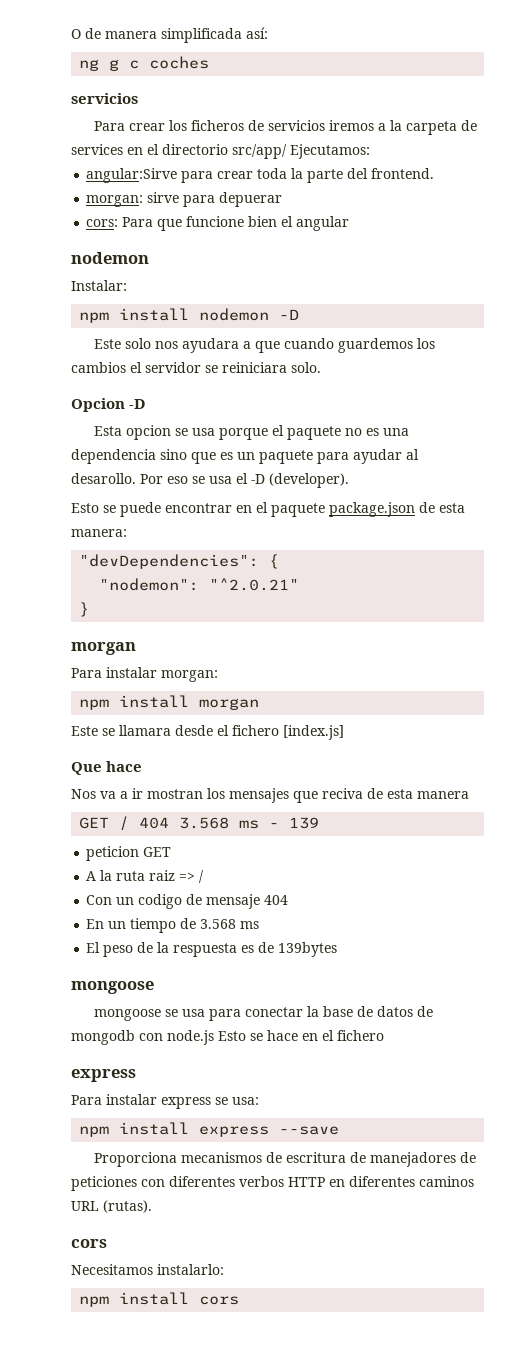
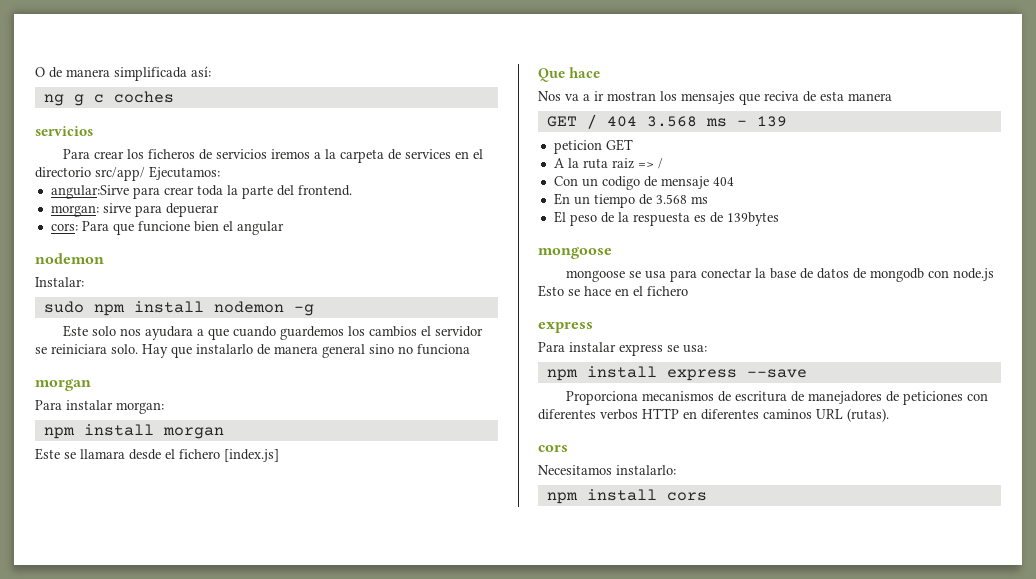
(127, 285) none -> [43,301,84,313] sudo
[279,309,300,320] -D -> [293,304,314,316] -g
[71,398,147,412] [93,425,409,440] [71,449,419,464] [71,473,349,488] [71,502,465,517] [71,529,127,537] [79,554,280,569] [99,578,300,591] [79,602,90,617] // Opcion -D // Esta opcion se usa porque el paquete no es una dependencia sino que es un paquete para ayudar al desarollo. Por eso se usa el -D (developer). // Esto se puede encontrar en el paquete package.json de esta manera: // "devDependencies": { // "nodemon": "^2.0.21" // } -> [142,344,470,358] Hay que instalarlo de manera general sino no funciona

